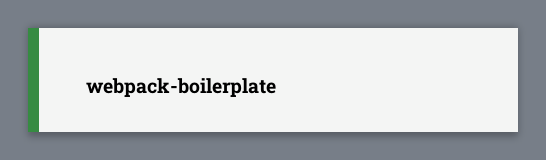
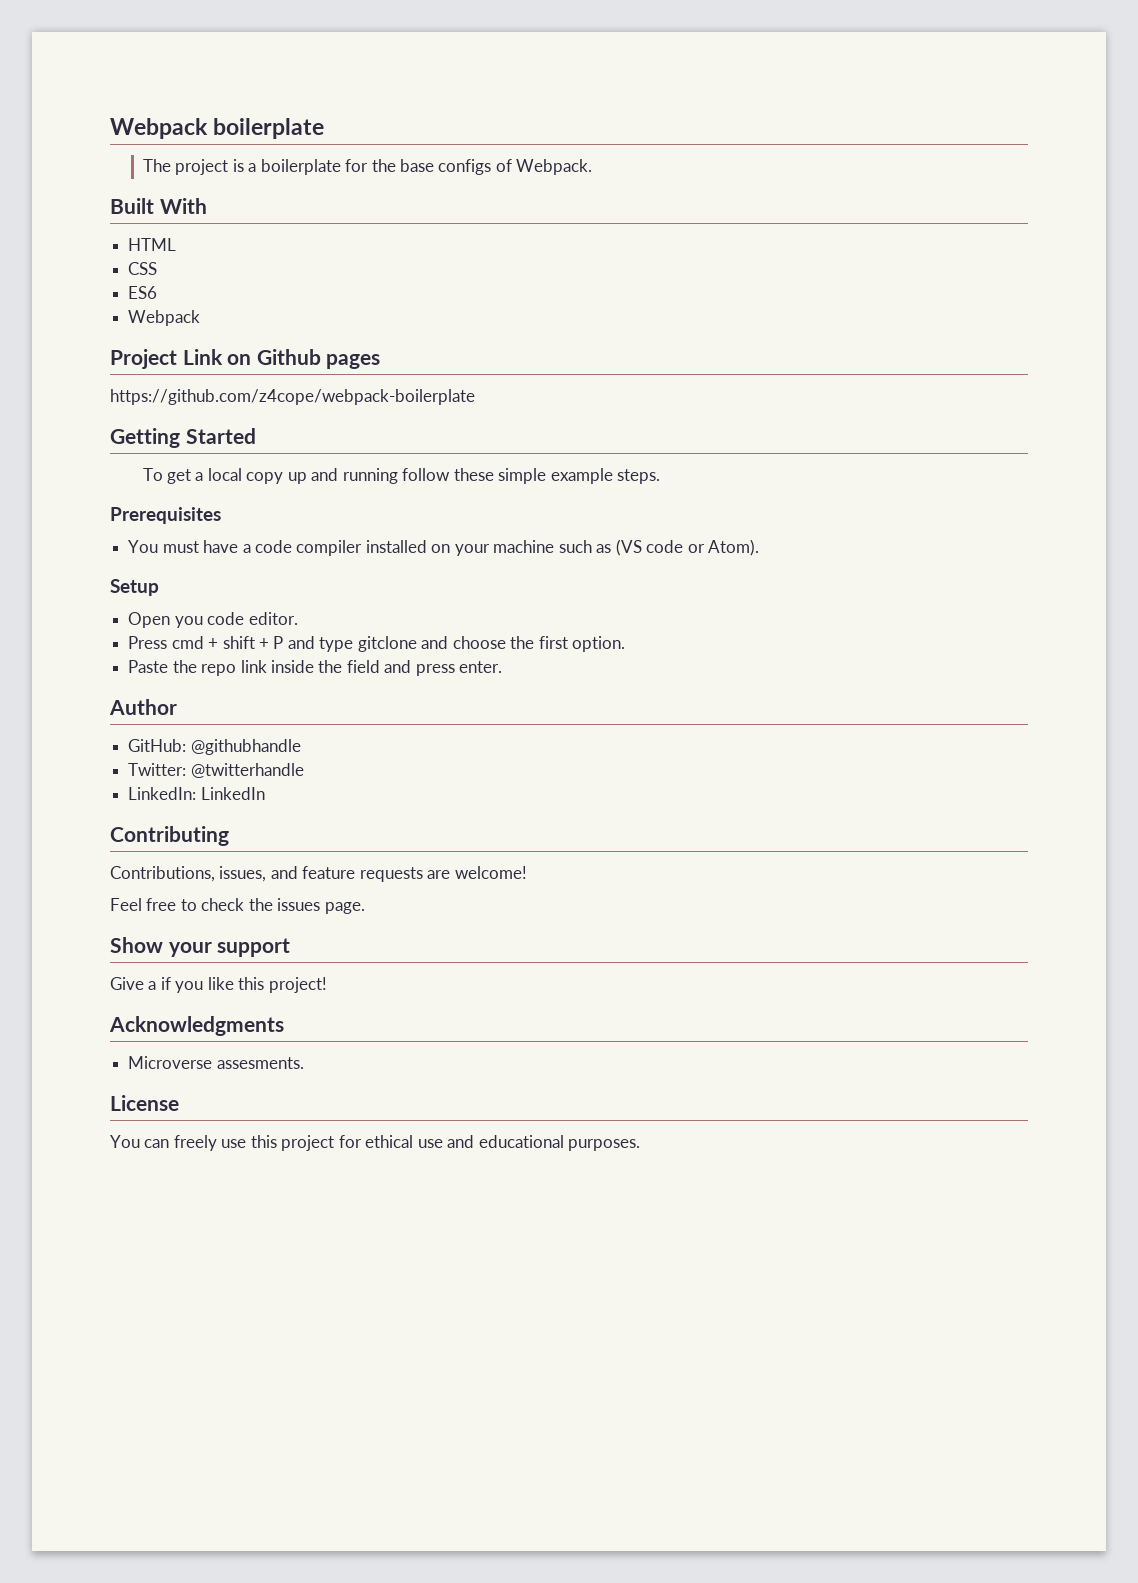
[86,78,276,97] webpack-boilerplate -> [110,118,325,139] [142,159,593,175] [110,198,207,214] [128,238,177,251] [128,262,158,275] [128,286,158,299] [128,310,201,326] [110,349,381,369] [110,389,475,405] [110,428,256,448] [142,468,661,484] [110,507,221,524] [128,539,759,556] [110,579,159,596] [128,612,298,628] [128,636,626,652] [128,660,503,676] [109,699,177,715] [128,739,301,755] [128,763,304,778] [128,787,265,800] [110,826,229,846] [110,866,527,882] [110,898,365,914] [110,937,291,957] [110,977,327,993] [109,1016,284,1036] [128,1056,304,1069] [110,1095,179,1111] [110,1135,641,1151] Webpack boilerplate // The project is a boilerplate for the base configs of Webpack. // Built With // HTML // CSS // ES6 // Webpack // Project Link on Github pages // https://github.com/z4cope/webpack-boilerplate // Getting Started // To get a local copy up and running follow these simple example steps. // Prerequisites // You must have a code compiler installed on your machine such as (VS code or Atom). // Setup // Open you code editor. // Press cmd + shift + P and type gitclone and choose the first option. // Paste the repo link inside the field and press enter. // Author // GitHub: @githubhandle // Twitter: @twitterhandle // LinkedIn: LinkedIn // Contributing // Contributions, issues, and feature requests are welcome! // Feel free to check the issues page. // Show your support // Give a if you like this project! // Acknowledgments // Microverse assesments. // License // You can freely use this project for ethical use and educational purposes.

